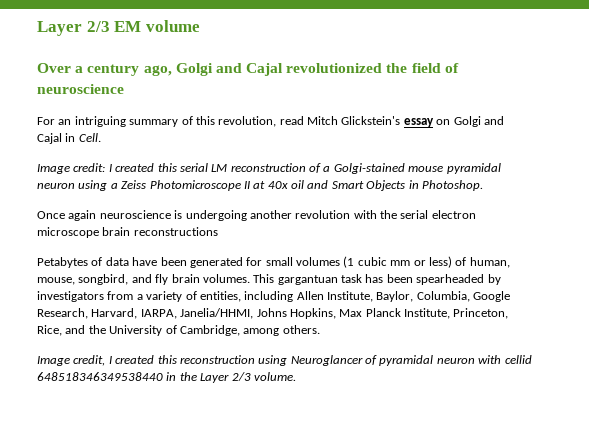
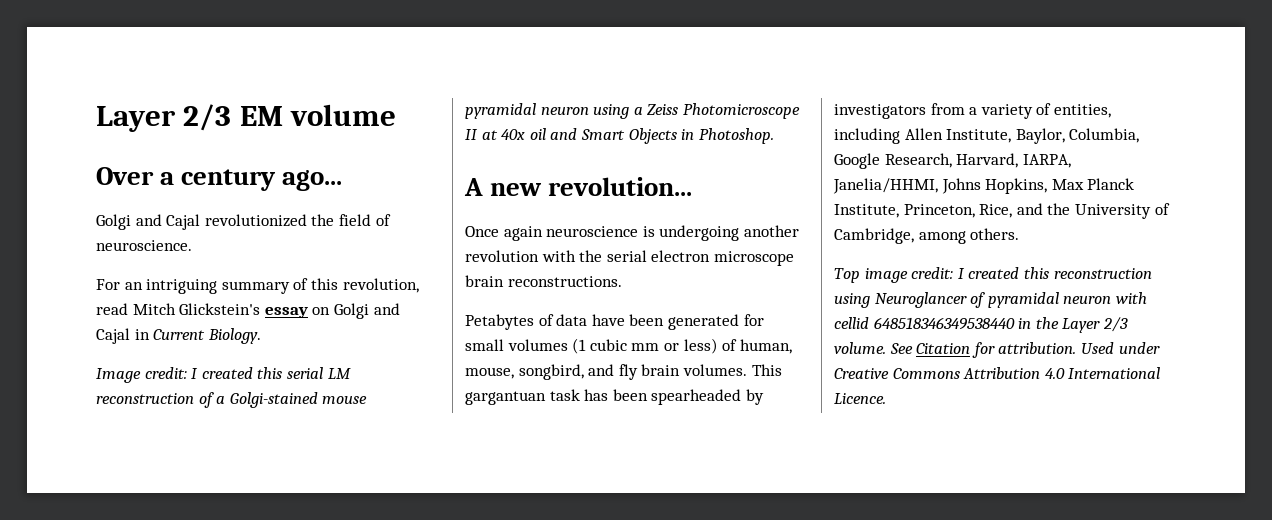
[143,65,172,76] ago, -> [282,170,343,191] ago... //
[37,84,124,94] neuroscience -> [96,240,192,251] neuroscience.
[78,133,101,142] Cell. -> [153,328,261,344] Current Biology.
(483, 185) none -> [464,177,693,196] // A new revolution...
[133,227,218,236] reconstructions -> [507,276,622,287] reconstructions.
[37,355,106,366] Image credit, -> [834,267,954,283] Top image credit:
(296, 376) none -> [889,342,1160,358] [834,367,1161,379] [834,393,886,404] See Citation for attribution. Used under Creative Commons Attribution 4.0 International Licence.

